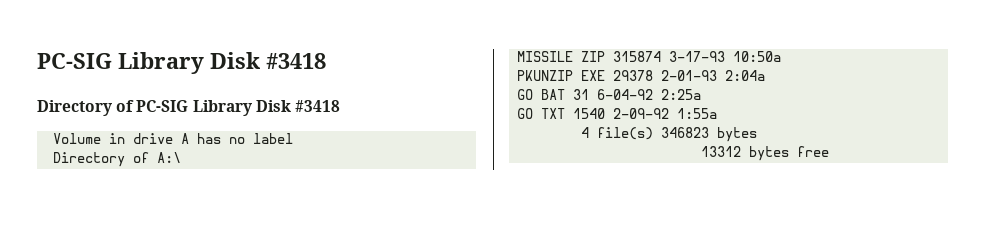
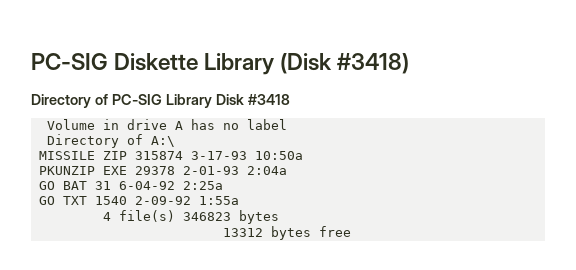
[37,52,326,74] PC-SIG Library Disk #3418 -> [31,53,410,75] PC-SIG Diskette Library (Disk #3418)

